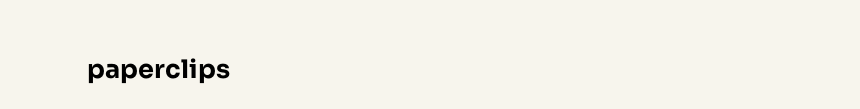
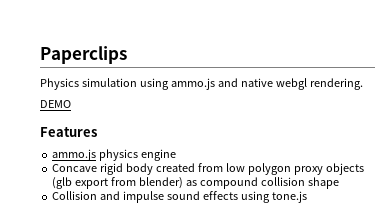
[87,58,230,84] paperclips -> [40,46,127,64] [40,78,363,90] [40,100,71,108] [40,127,97,137] [52,149,177,161] [52,163,364,175] [52,177,339,189] [52,191,307,203] Paperclips // Physics simulation using ammo.js and native webgl rendering. // DEMO // Features // ammo.js physics engine // Concave rigid body created from low polygon proxy objects (glb export from blender) as compound collision shape // Collision and impulse sound effects using tone.js

